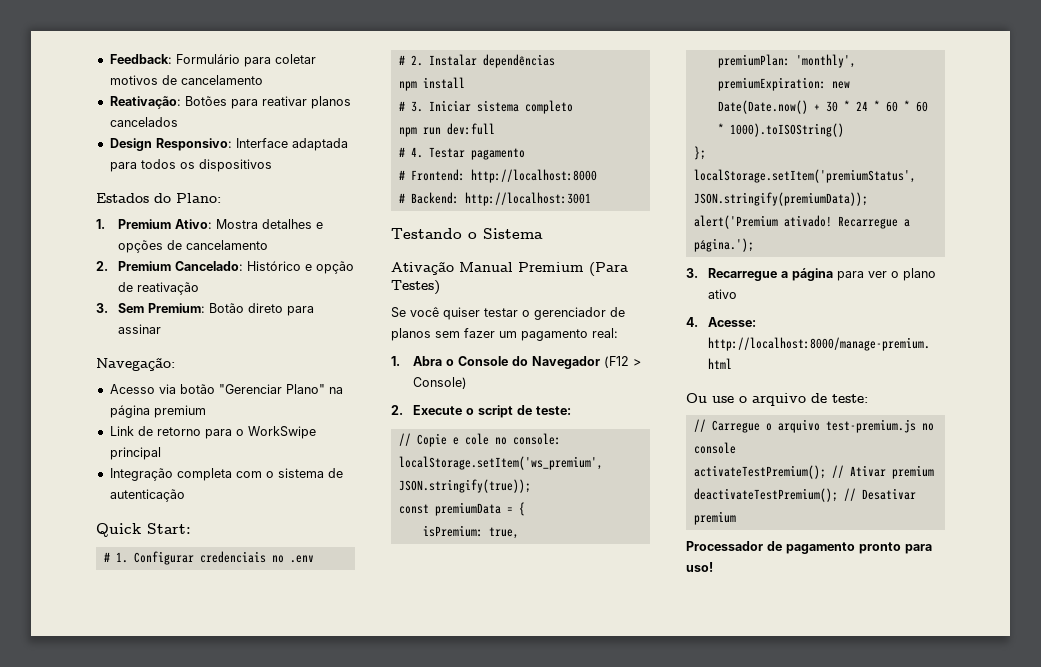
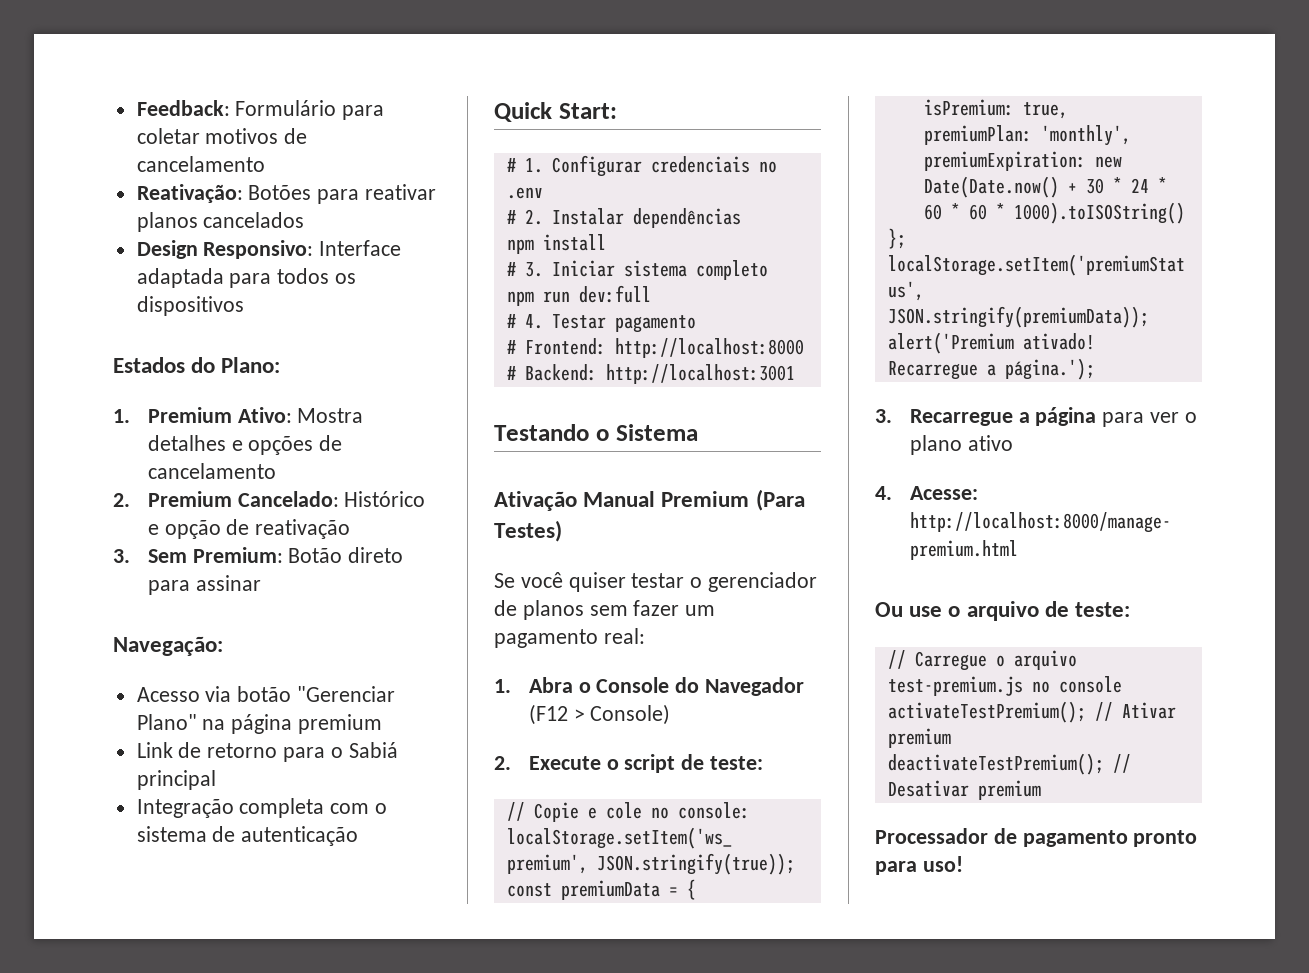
[247,426,316,439] WorkSwipe -> [348,742,398,758] Sabiá

